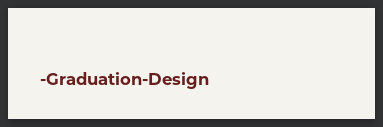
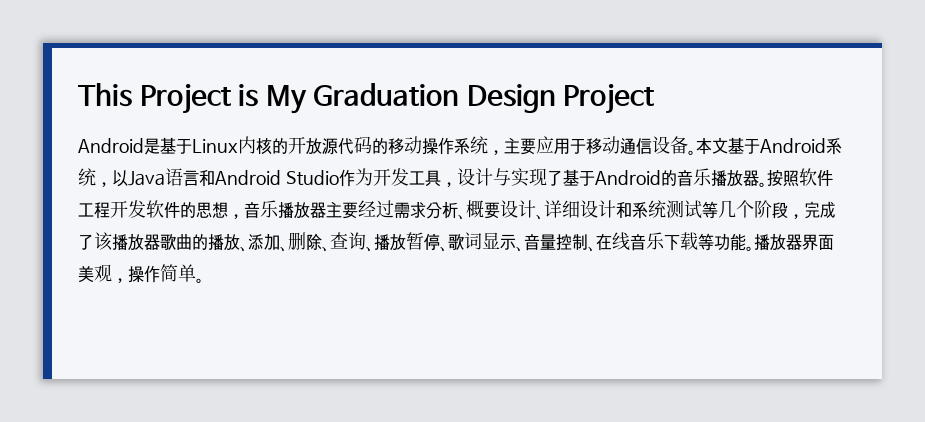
[40,72,209,89] -Graduation-Design -> [78,83,655,114] [78,136,842,155] [78,168,833,187] [78,200,836,220] [78,232,834,252] [78,264,204,283] This Project is My Graduation Design Project // Android是基于Linux内核的开放源代码的移动操作系统，主要应用于移动通信设备。本文基于Android系统，以Java语言和Android Studio作为开发工具，设计与实现了基于Android的音乐播放器。按照软件工程开发软件的思想，音乐播放器主要经过需求分析、概要设计、详细设计和系统测试等几个阶段，完成了该播放器歌曲的播放、添加、删除、查询、播放暂停、歌词显示、音量控制、在线音乐下载等功能。播放器界面美观，操作简单。

